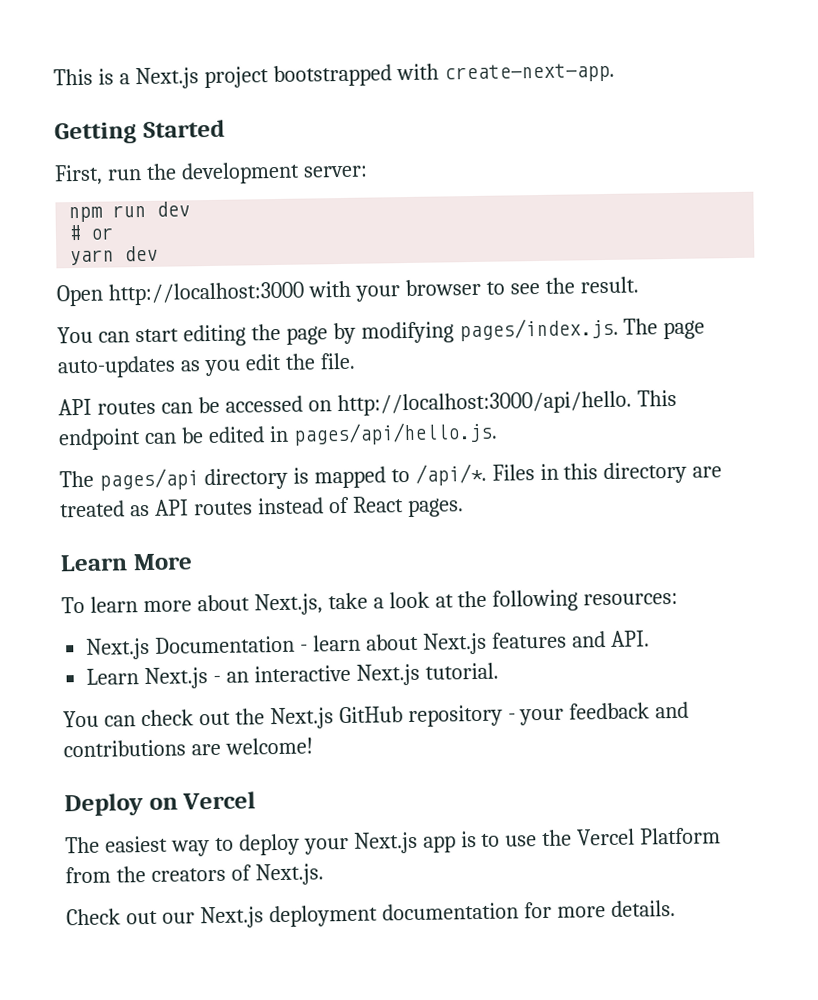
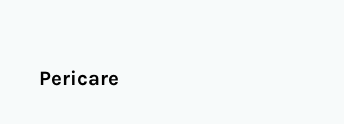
[53,62,615,90] [54,119,225,145] [54,161,368,186] [68,201,191,223] [68,224,115,241] [69,245,159,266] [56,276,639,307] [57,317,706,347] [57,352,356,379] [58,389,677,417] [58,421,498,451] [59,461,723,491] [59,496,464,518] [60,553,193,572] [61,589,679,616] [86,630,650,660] [86,662,499,690] [63,701,690,730] [63,737,313,758] [64,791,257,817] [65,827,722,857] [65,863,324,886] [66,900,676,929] This is a Next.js project bootstrapped with create-next-app. // Getting Started // First, run the development server: // npm run dev // # or // yarn dev // Open http://localhost:3000 with your browser to see the result. // You can start editing the page by modifying pages/index.js. The page auto-updates as you edit the file. // API routes can be accessed on http://localhost:3000/api/hello. This endpoint can be edited in pages/api/hello.js. // The pages/api directory is mapped to /api/*. Files in this directory are treated as API routes instead of React pages. // Learn More // To learn more about Next.js, take a look at the following resources: // Next.js Documentation - learn about Next.js features and API. // Learn Next.js - an interactive Next.js tutorial. // You can check out the Next.js GitHub repository - your feedback and contributions are welcome! // Deploy on Vercel // The easiest way to deploy your Next.js app is to use the Vercel Platform from the creators of Next.js. // Check out our Next.js deployment documentation for more details. -> [39,70,119,86] Pericare

